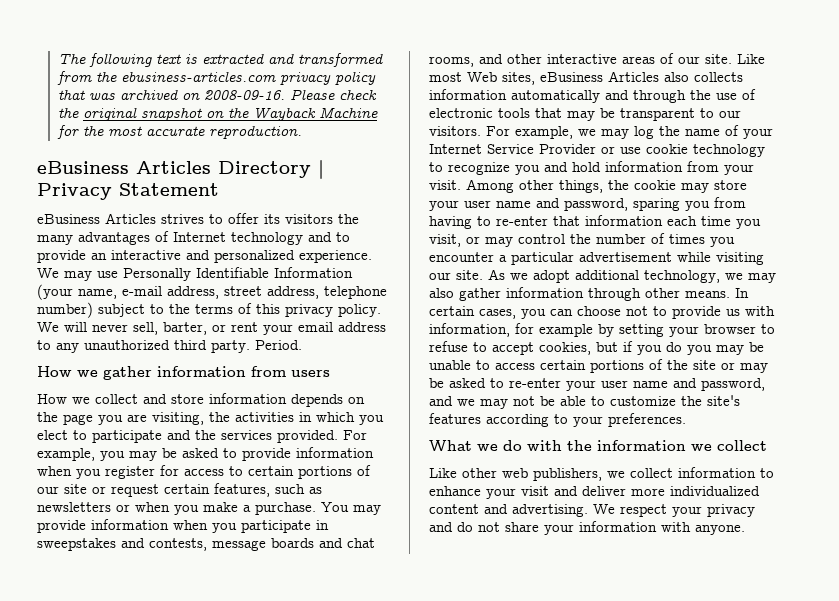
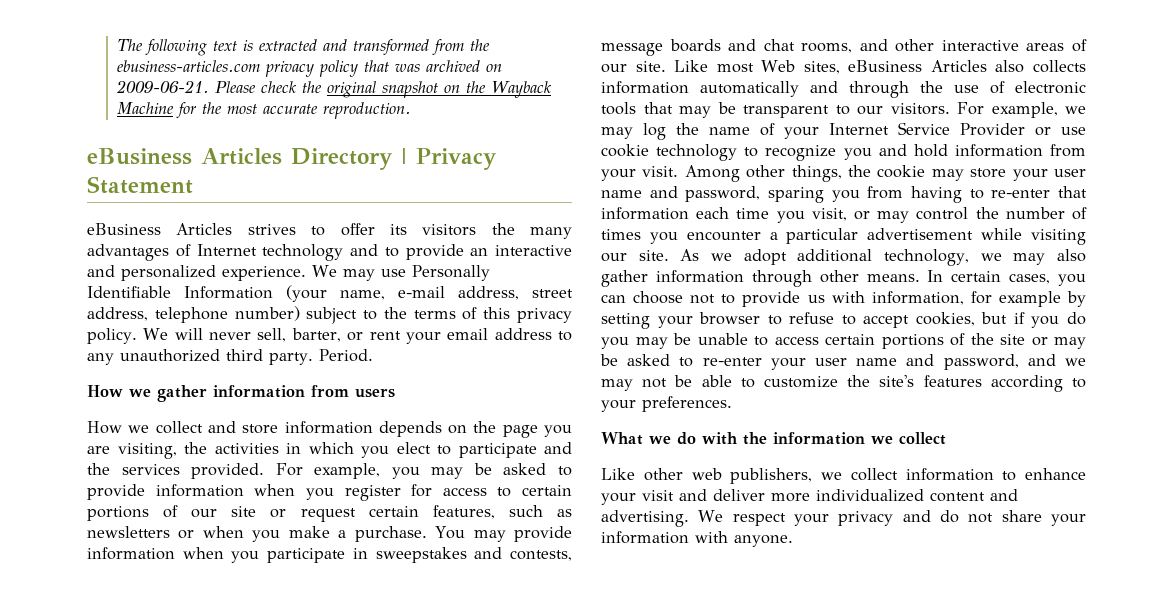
[204,90,286,100] 2008-09-16. -> [116,80,210,93] 2009-06-21.

